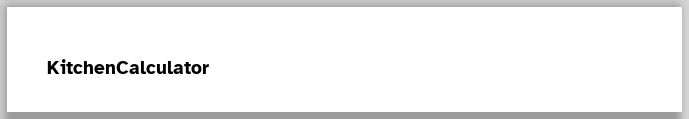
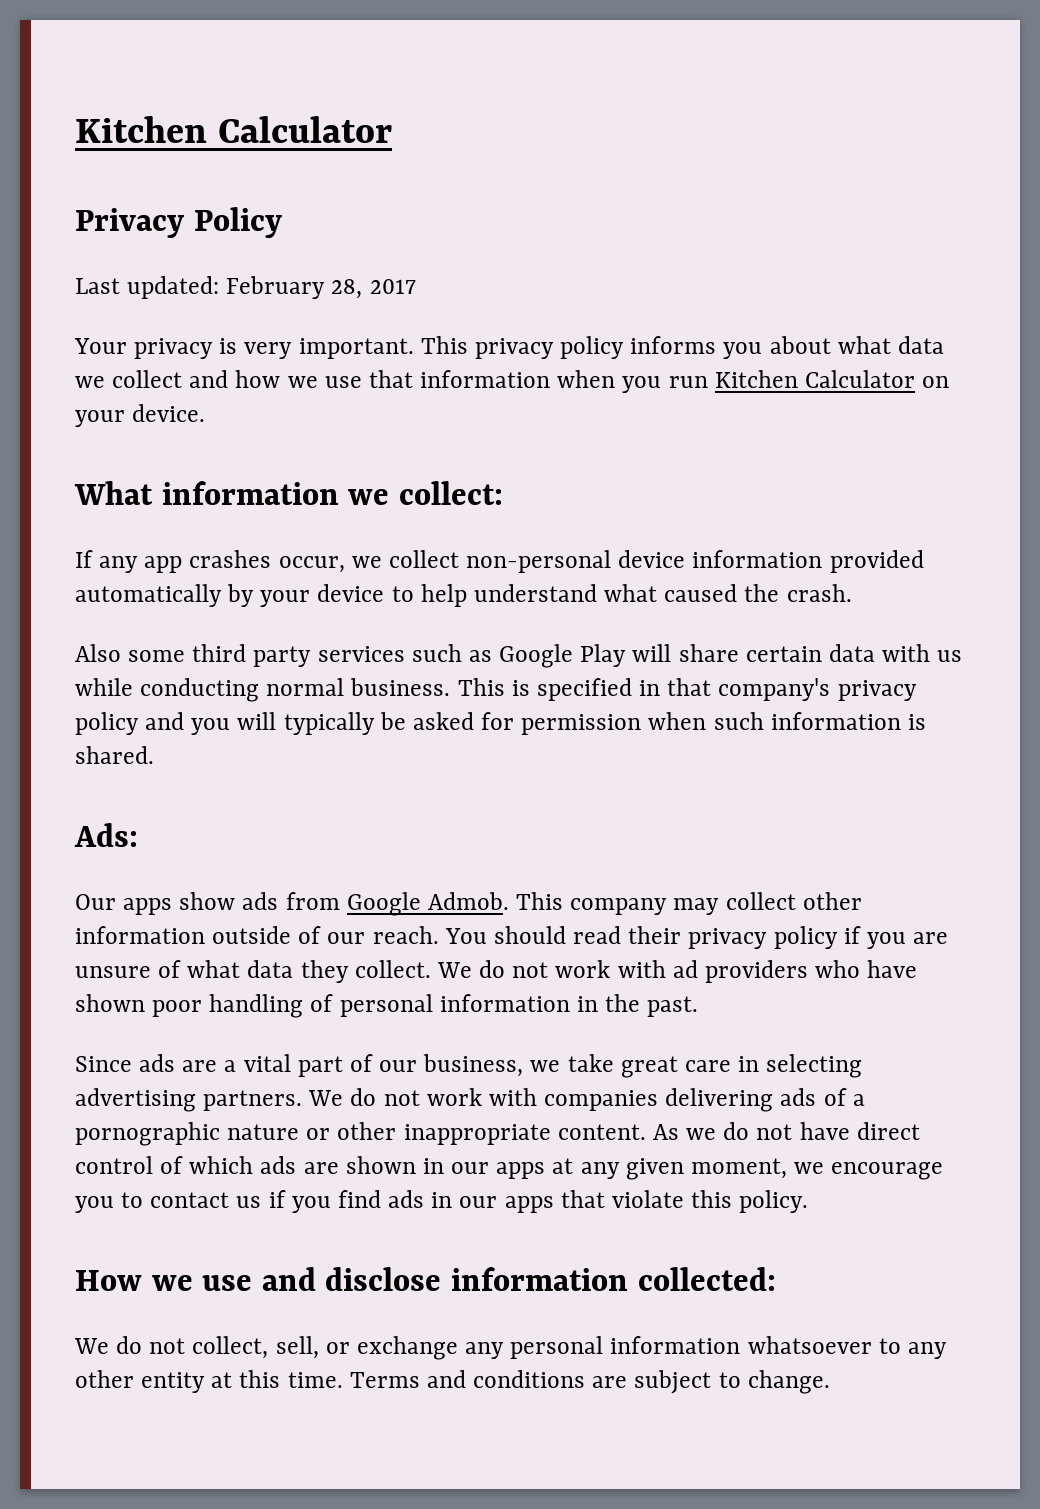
[47,59,209,74] KitchenCalculator -> [75,116,393,143] [75,207,282,238] [75,276,416,299] [74,336,944,359] [75,370,950,393] [75,404,206,427] [74,481,503,505] [75,550,924,573] [75,584,852,607] [75,644,963,668] [75,678,917,702] [75,712,926,735] [75,746,154,764] [74,823,138,847] [75,892,862,916] [75,926,949,949] [75,960,918,983] [75,994,699,1018] [75,1054,863,1078] [75,1088,865,1112] [75,1122,920,1146] [75,1156,944,1180] [75,1190,809,1213] [75,1267,776,1291] [74,1336,947,1360] [75,1370,830,1394] Kitchen Calculator // Privacy Policy // Last updated: February 28, 2017 // Your privacy is very important. This privacy policy informs you about what data we collect and how we use that information when you run Kitchen Calculator on your device. // What information we collect: // If any app crashes occur, we collect non-personal device information provided automatically by your device to help understand what caused the crash. // Also some third party services such as Google Play will share certain data with us while conducting normal business. This is specified in that company's privacy policy and you will typically be asked for permission when such information is shared. // Ads: // Our apps show ads from Google Admob. This company may collect other information outside of our reach. You should read their privacy policy if you are unsure of what data they collect. We do not work with ad providers who have shown poor handling of personal information in the past. // Since ads are a vital part of our business, we take great care in selecting advertising partners. We do not work with companies delivering ads of a pornographic nature or other inappropriate content. As we do not have direct control of which ads are shown in our apps at any given moment, we encourage you to contact us if you find ads in our apps that violate this policy. // How we use and disclose information collected: // We do not collect, sell, or exchange any personal information whatsoever to any other entity at this time. Terms and conditions are subject to change.

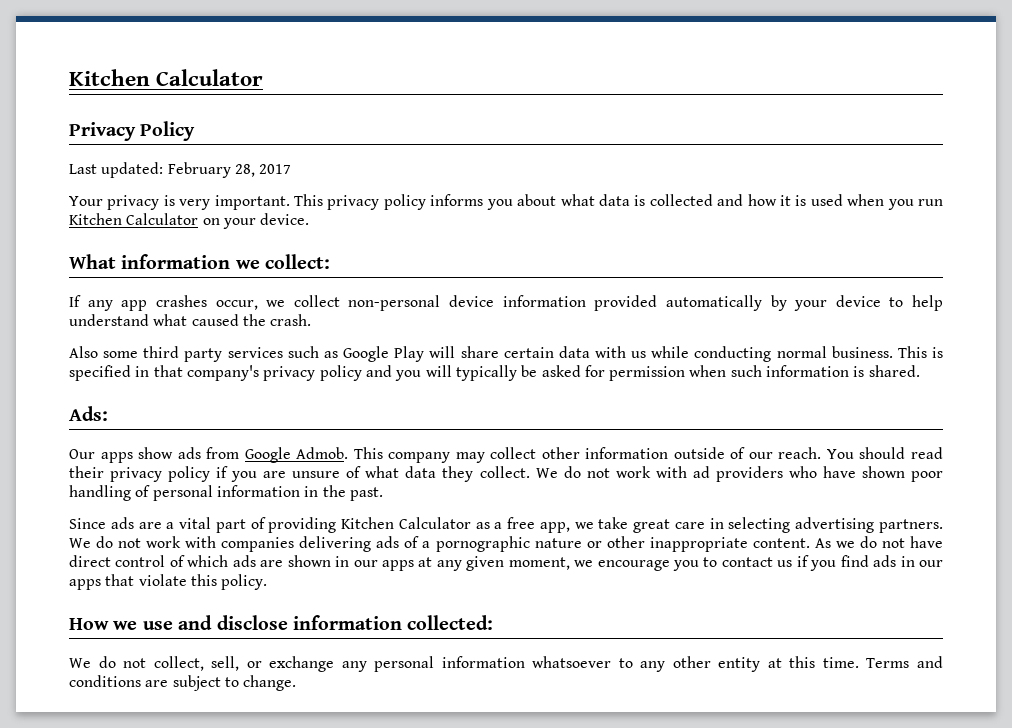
[75,370,551,388] we collect and how we use that information -> [634,194,843,206] is collected and how it is used
[379,1054,524,1077] our business, -> [268,517,570,533] providing Kitchen Calculator as a free app,

